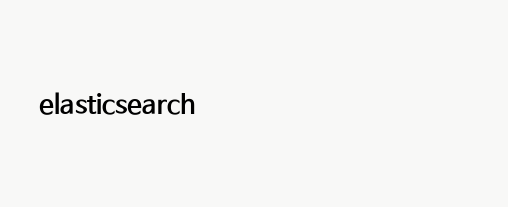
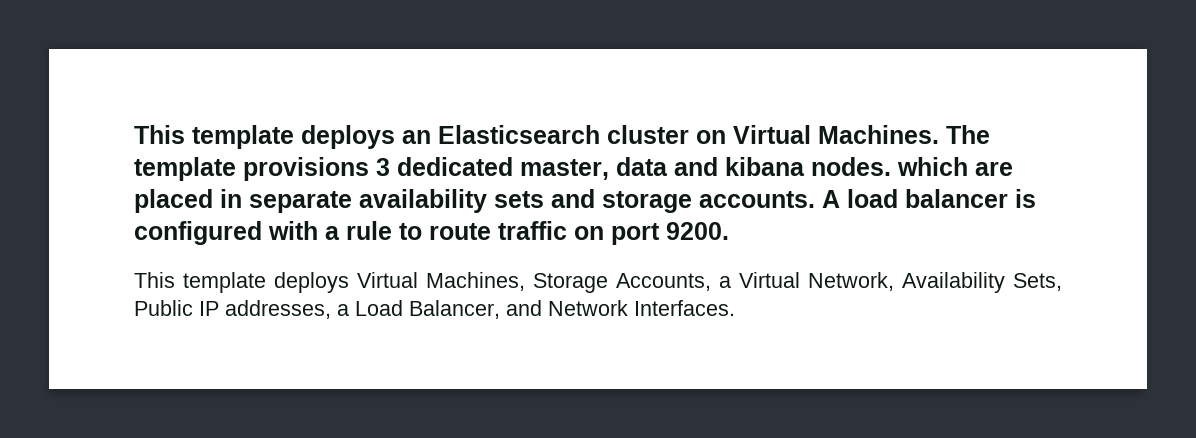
[39,92,195,115] elasticsearch -> [134,125,990,149] [134,157,1013,181] [134,189,1036,213] [134,221,729,245] [134,272,1062,293] [134,300,735,319] This template deploys an Elasticsearch cluster on Virtual Machines. The template provisions 3 dedicated master, data and kibana nodes. which are placed in separate availability sets and storage accounts. A load balancer is configured with a rule to route traffic on port 9200. // This template deploys Virtual Machines, Storage Accounts, a Virtual Network, Availability Sets, Public IP addresses, a Load Balancer, and Network Interfaces.

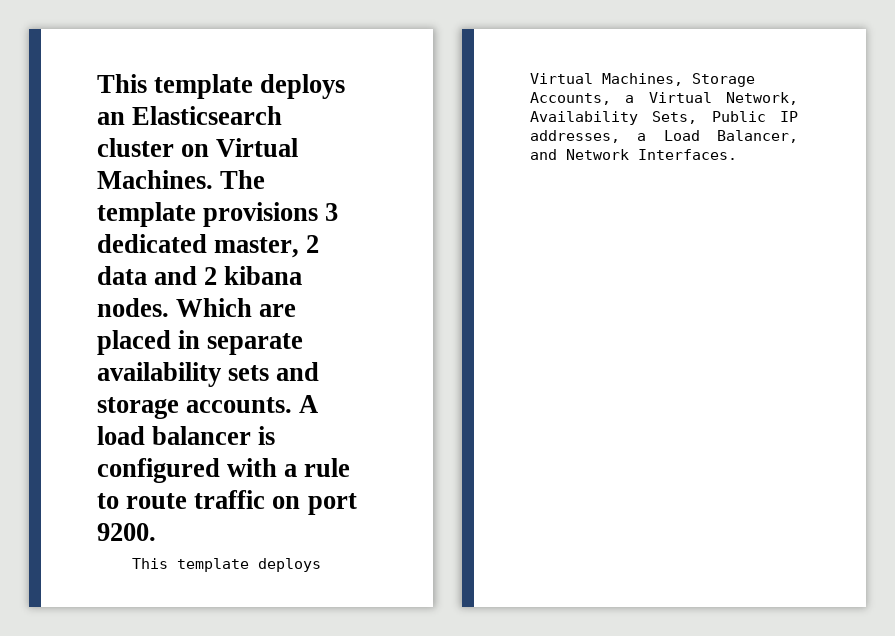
(609, 169) none -> [306,235,320,253] 2
(718, 166) none -> [204,267,218,285] 2
[897,157,968,176] which -> [176,298,253,317] Which

